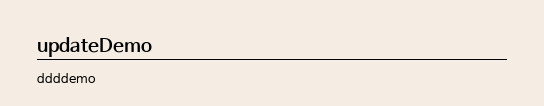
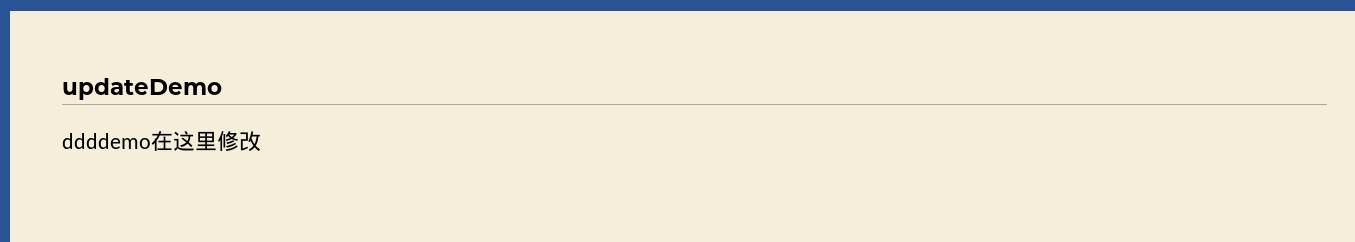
(96, 78) none -> [151,131,261,152] 在这里修改

